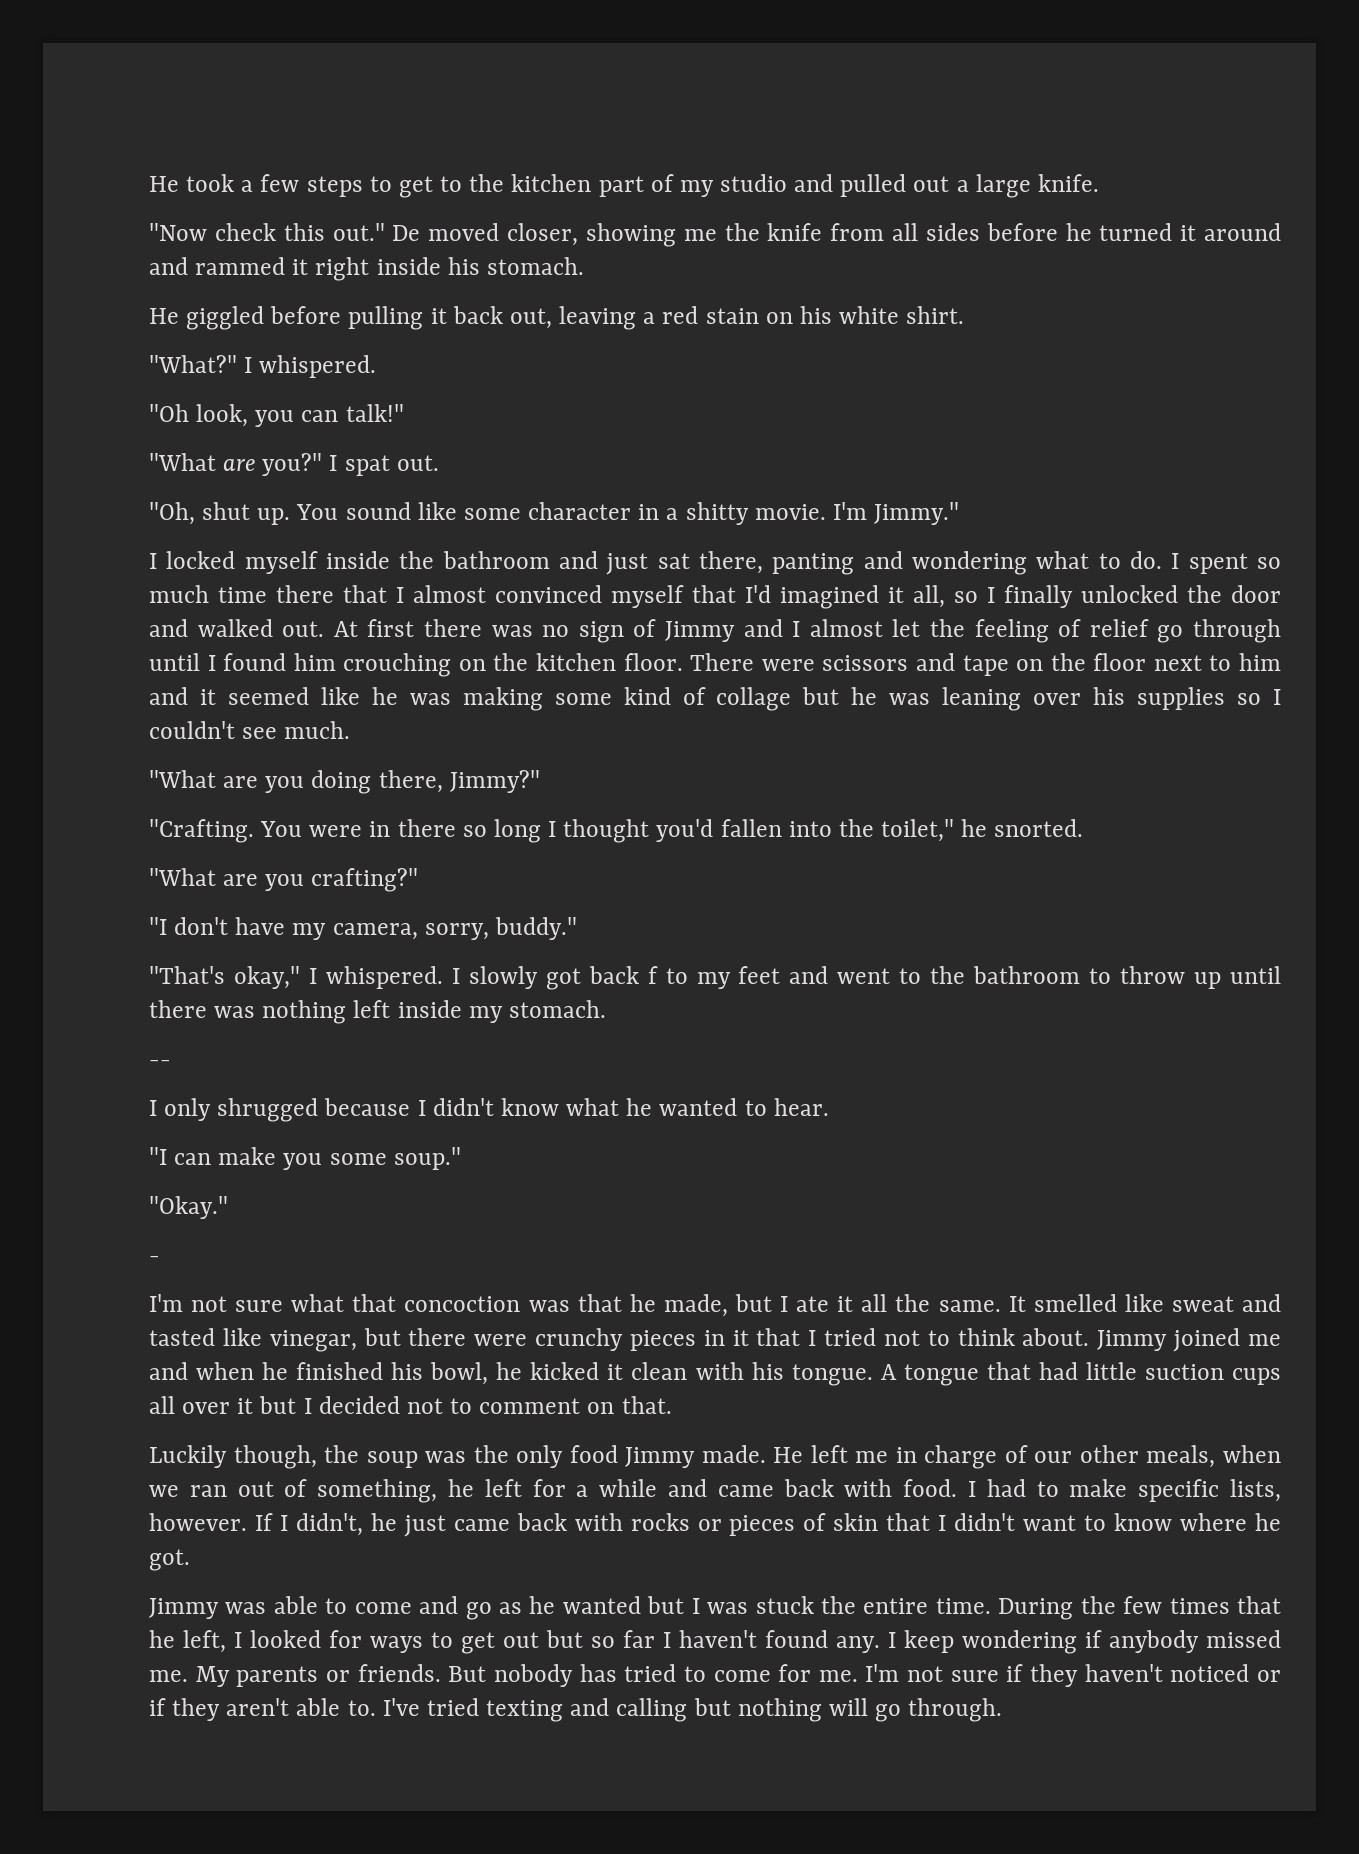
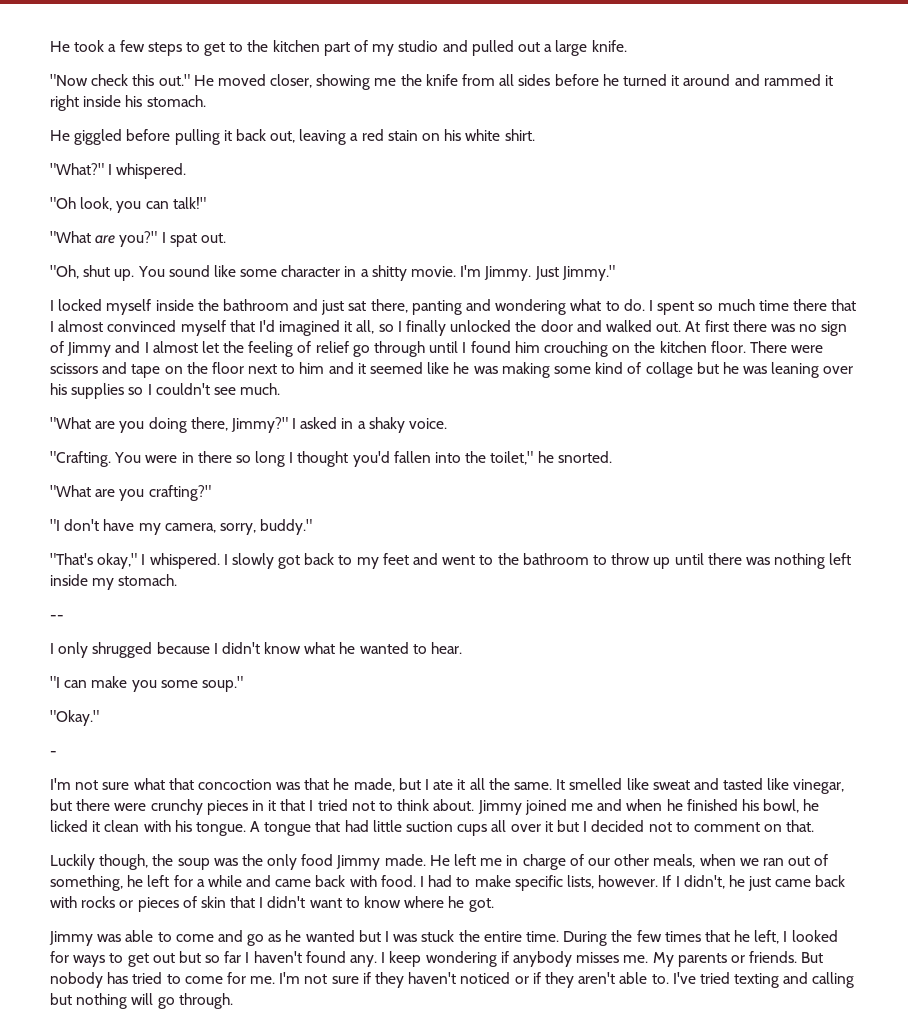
[392,225,421,241] De -> [193,75,214,86] He
(867, 511) none -> [484,266,559,281] Jimmy. Just
(540, 781) none -> [292,417,448,433] I asked in a shaky voice.
[647,966,658,984] f -> (335, 559) none
[530,1362,600,1380] kicked -> [50,820,88,832] licked
[1206,1630,1281,1648] missed -> [576,952,620,963] misses

